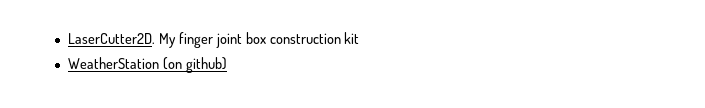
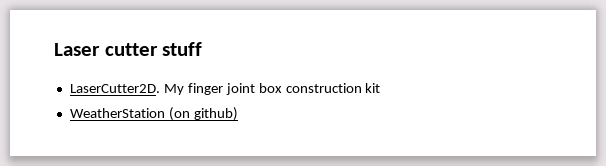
(67, 38) none -> [54,42,203,56] Laser cutter stuff //

